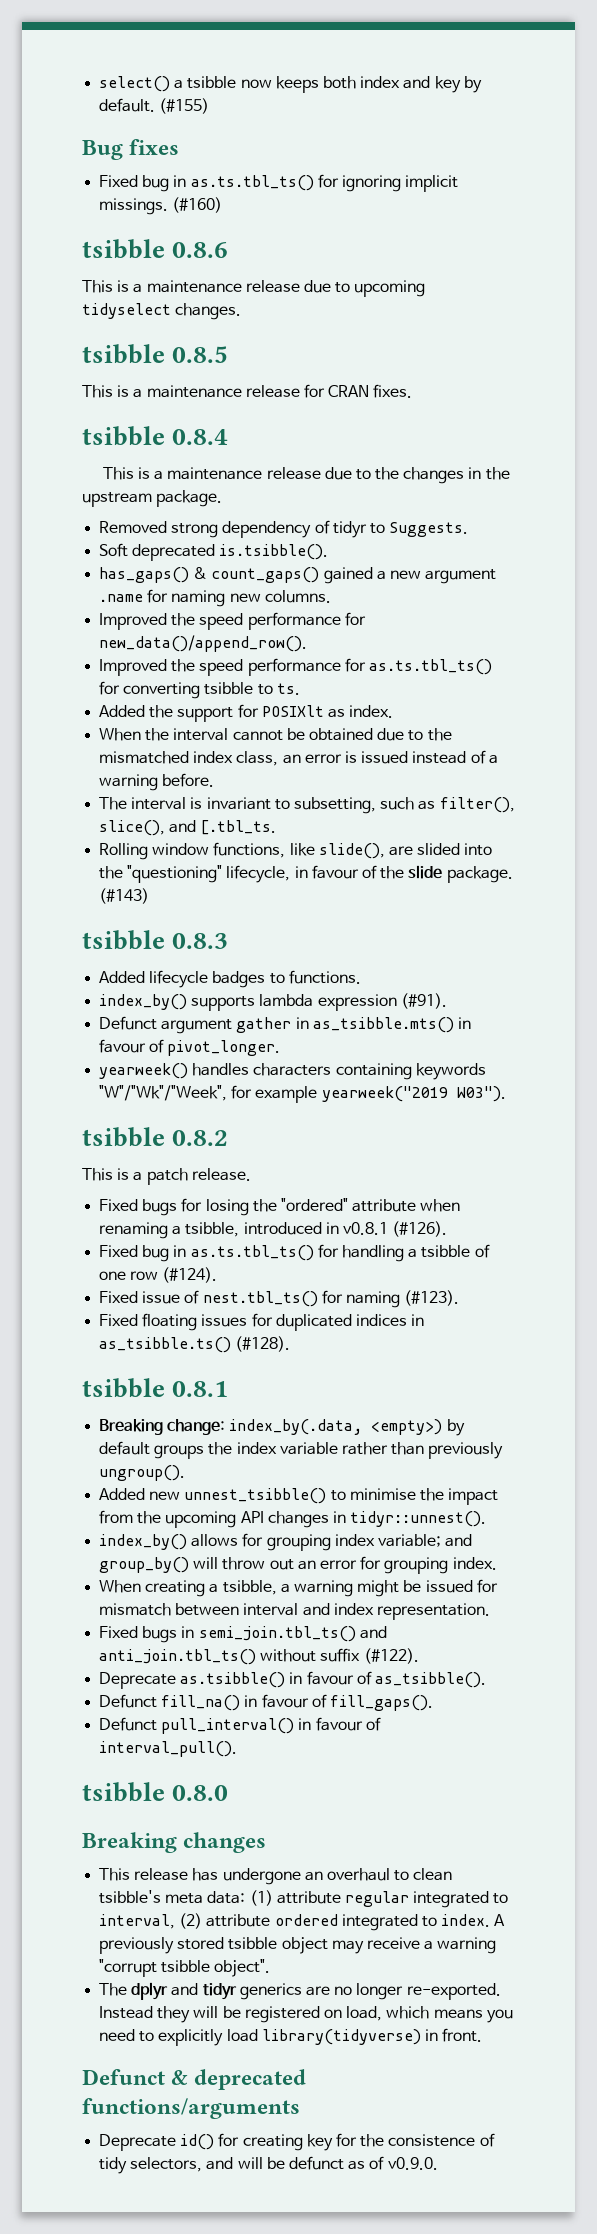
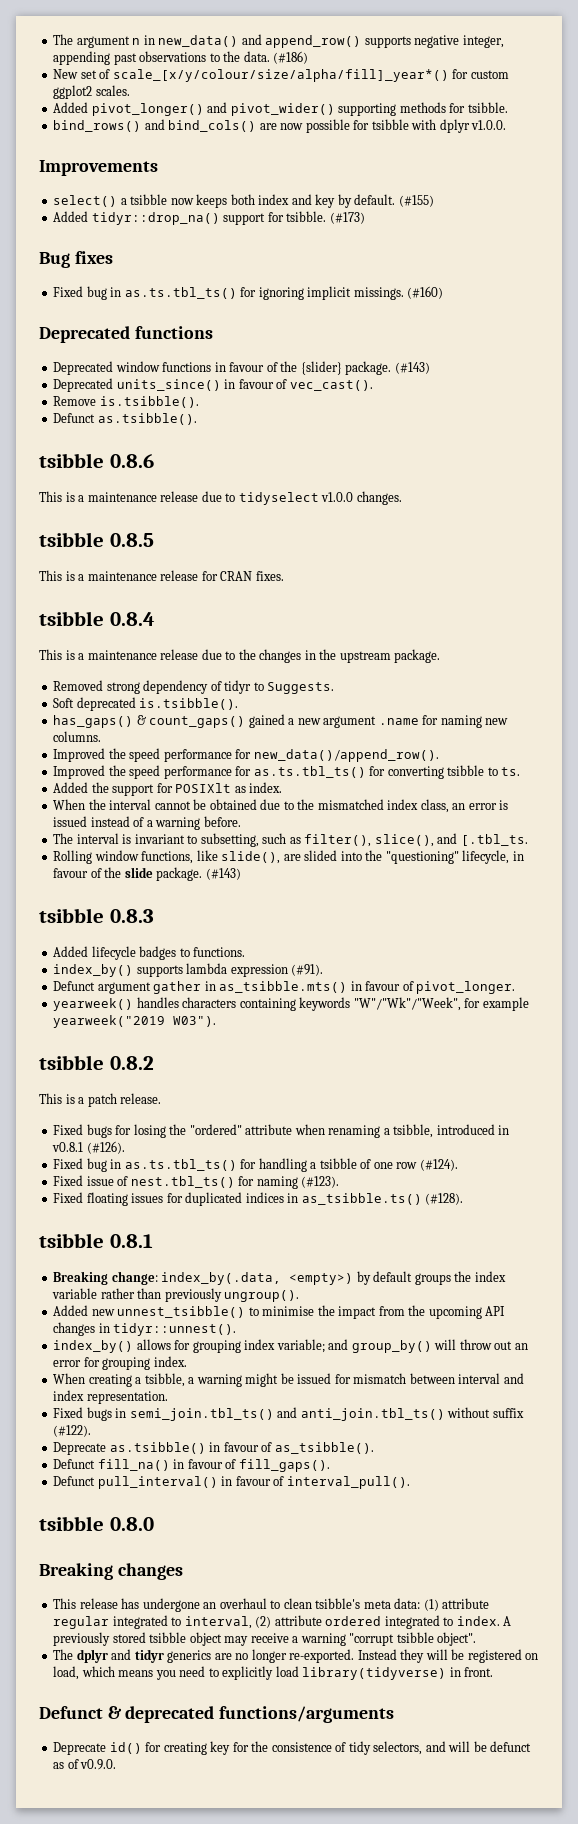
(99, 84) none -> [53,34,504,48] [53,51,309,65] [53,69,509,82] [53,85,130,99] [53,102,508,116] [53,119,507,133] [39,160,158,176] The argument n in new_data() and append_row() supports negative integer, appending past observations to the data. (#186) // New set of scale_[x/y/colour/size/alpha/fill]_year*() for custom ggplot2 scales. // Added pivot_longer() and pivot_wider() supporting methods for tsibble. // bind_rows() and bind_cols() are now possible for tsibble with dplyr v1.0.0. // Improvements //
(210, 106) none -> [53,211,365,225] // Added tidyr::drop_na() support for tsibble. (#173)
(223, 205) none -> [39,326,213,343] [53,361,430,375] [53,378,373,392] [53,396,199,408] [53,413,197,425] // Deprecated functions // Deprecated window functions in favour of the {slider} package. (#143) // Deprecated units_since() in favour of vec_cast(). // Remove is.tsibble(). // Defunct as.tsibble().
[354,280,426,297] [82,303,171,319] upcoming tidyselect -> [238,492,354,505] tidyselect v1.0.0

